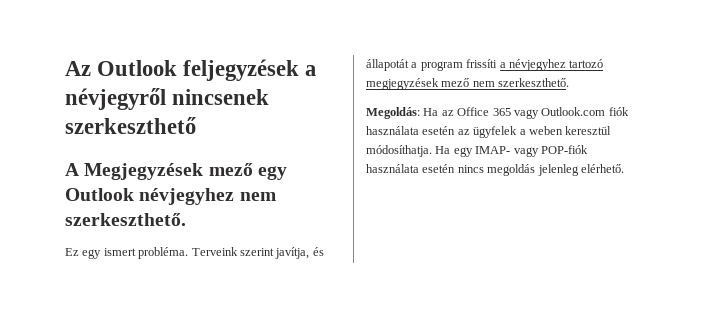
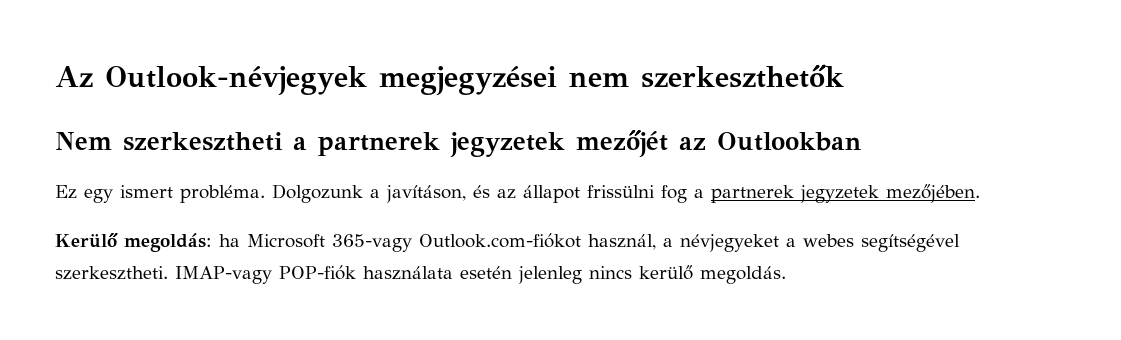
[97,59,317,81] [65,88,270,110] [65,117,196,134] [65,163,287,180] [65,188,276,205] [65,213,186,226] [65,247,324,259] [366,59,604,71] [366,78,570,90] [366,107,629,119] [366,126,612,138] [366,145,588,157] [366,164,624,176] Outlook feljegyzések a névjegyről nincsenek szerkeszthető // A Megjegyzések mező egy Outlook névjegyhez nem szerkeszthető. // Ez egy ismert probléma. Terveink szerint javítja, és állapotát a program frissíti a névjegyhez tartozó megjegyzések mező nem szerkeszthető. // Megoldás: Ha az Office 365 vagy Outlook.com fiók használata esetén az ügyfelek a weben keresztül módosíthatja. Ha egy IMAP- vagy POP-fiók használata esetén nincs megoldás jelenleg elérhető. -> [105,64,844,95] [55,130,861,157] [55,184,980,203] [55,233,960,252] [55,265,786,284] Outlook-névjegyek megjegyzései nem szerkeszthetők // Nem szerkesztheti a partnerek jegyzetek mezőjét az Outlookban // Ez egy ismert probléma. Dolgozunk a javításon, és az állapot frissülni fog a partnerek jegyzetek mezőjében. // Kerülő megoldás: ha Microsoft 365-vagy Outlook.com-fiókot használ, a névjegyeket a webes segítségével szerkesztheti. IMAP-vagy POP-fiók használata esetén jelenleg nincs kerülő megoldás.

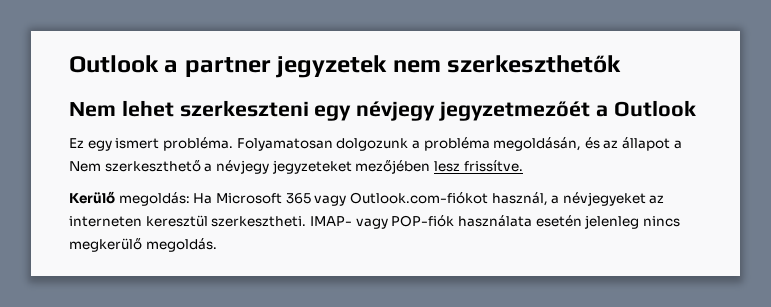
[55,66,557,95] Az Outlook-névjegyek megjegyzései -> [69,55,388,78] Outlook a partner jegyzetek
[123,130,861,157] [55,184,980,203] [55,233,960,252] [55,266,272,284] szerkesztheti a partnerek jegyzetek mezőjét az Outlookban // Ez egy ismert probléma. Dolgozunk a javításon, és az állapot frissülni fog a partnerek jegyzetek mezőjében. // Kerülő megoldás: ha Microsoft 365-vagy Outlook.com-fiókot használ, a névjegyeket a webes segítségével szerkesztheti. IMAP-vagy -> [121,100,696,121] [69,137,682,151] [69,160,523,174] [69,191,665,206] [69,215,388,229] lehet szerkeszteni egy névjegy jegyzetmezőét a Outlook // Ez egy ismert probléma. Folyamatosan dolgozunk a probléma megoldásán, és az állapot a Nem szerkeszthető a névjegy jegyzeteket mezőjében lesz frissítve. // Kerülő megoldás: Ha Microsoft 365 vagy Outlook.com-fiókot használ, a névjegyeket az interneten keresztül szerkesztheti. IMAP- vagy
[639,265,693,280] kerülő -> [69,238,142,252] megkerülő

